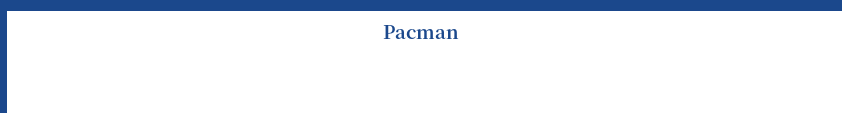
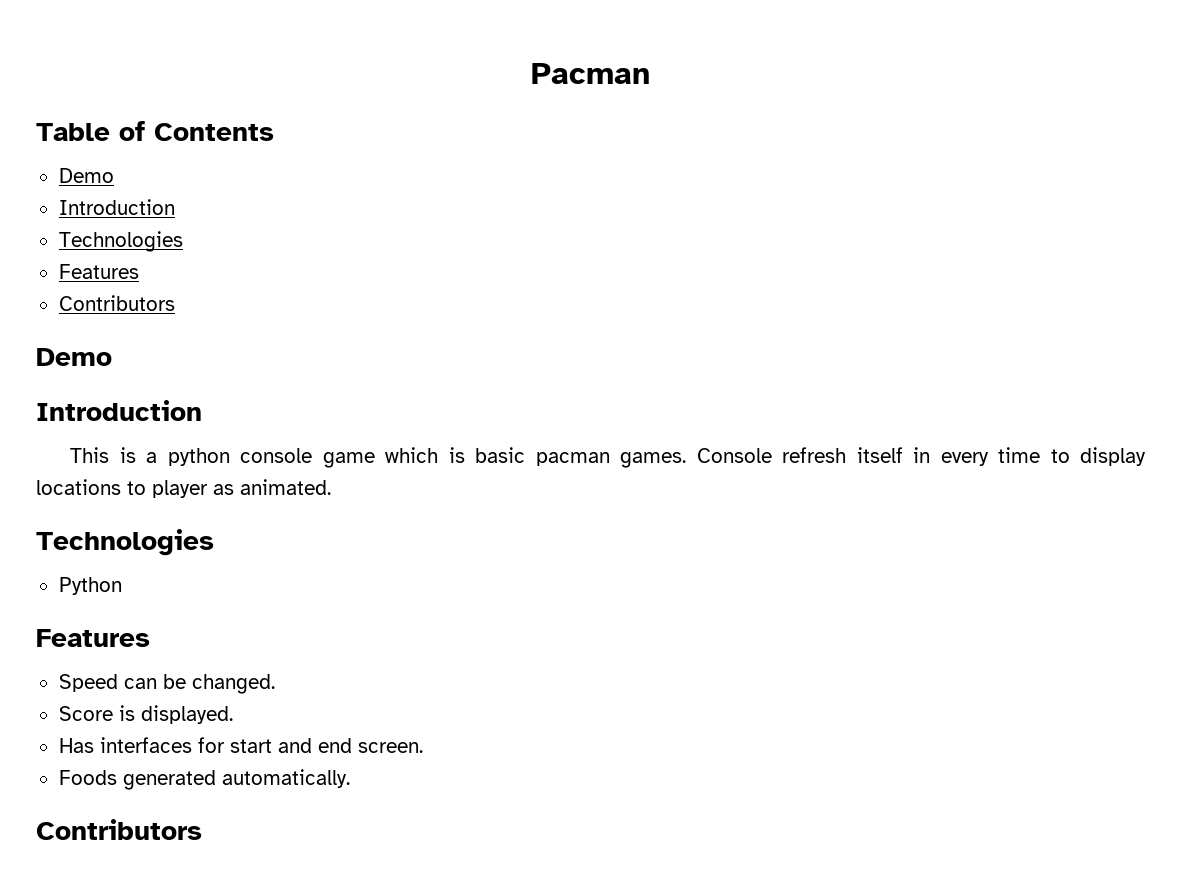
(459, 32) none -> [36,121,274,141] [58,168,114,183] [58,199,175,215] [58,231,183,252] [58,264,139,279] [58,295,175,311] [36,348,112,366] [36,400,202,421] [70,447,1147,468] [36,479,331,498] [36,529,214,556] [58,577,122,595] [36,629,150,647] [58,674,275,694] [58,705,233,724] [58,737,423,753] [58,769,350,790] [36,819,202,840] // Table of Contents // Demo // Introduction // Technologies // Features // Contributors // Demo // Introduction // This is a python console game which is basic pacman games. Console refresh itself in every time to display locations to player as animated. // Technologies // Python // Features // Speed can be changed. // Score is displayed. // Has interfaces for start and end screen. // Foods generated automatically. // Contributors

